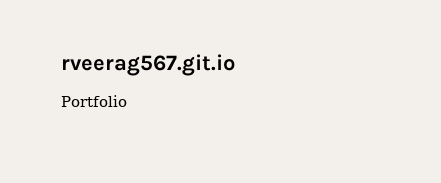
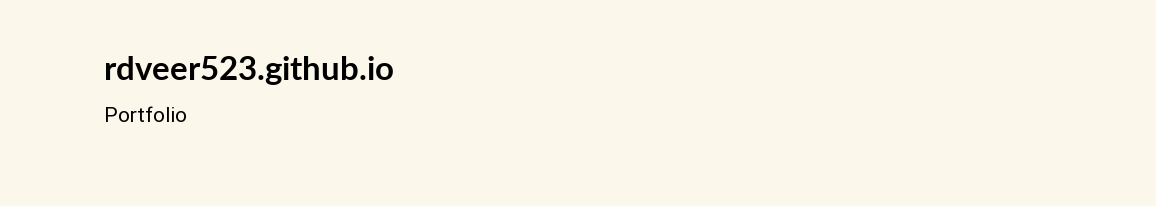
[61,54,235,76] rveerag567.git.io -> [104,56,394,85] rdveer523.github.io

